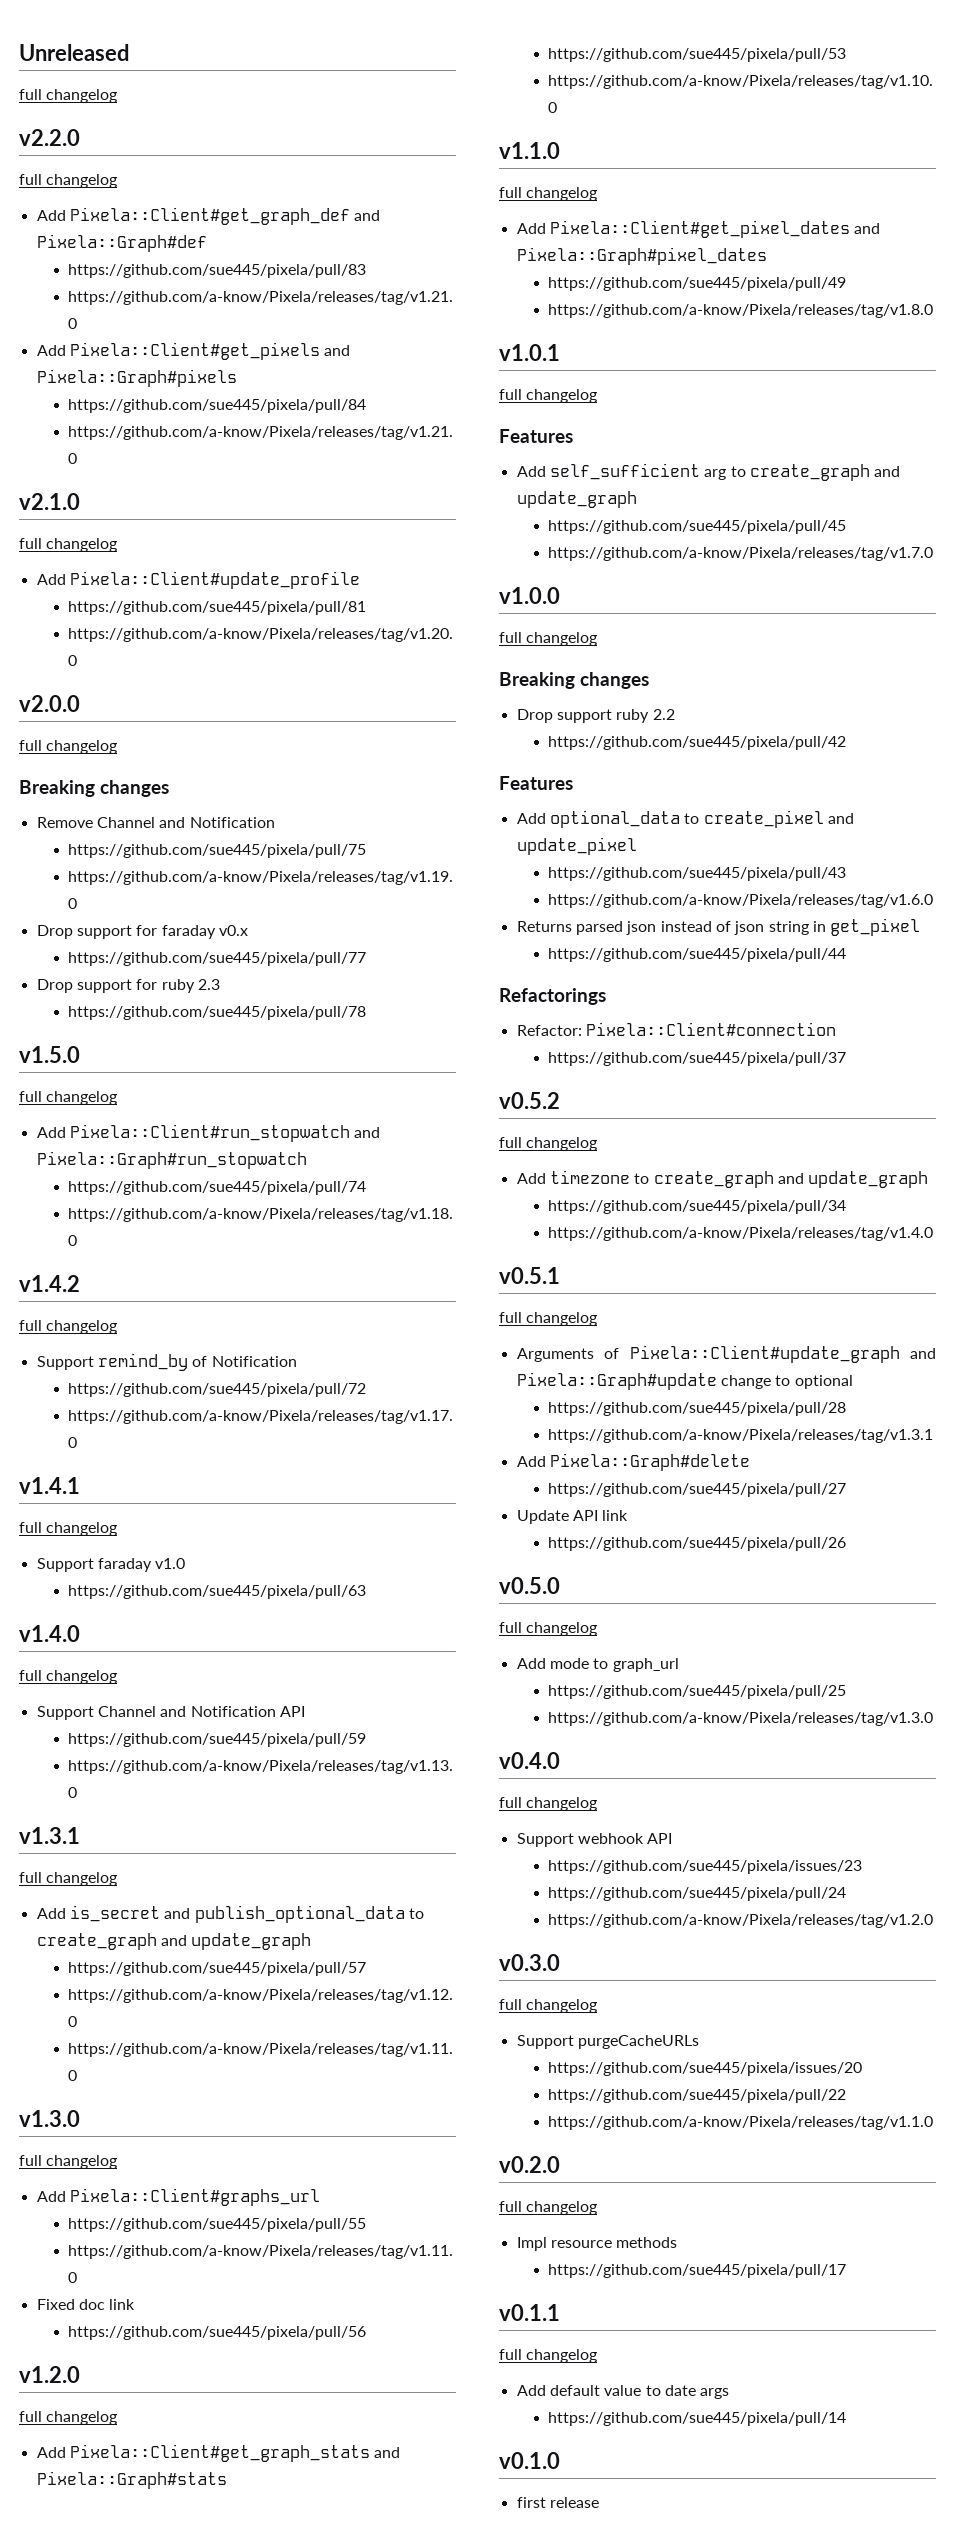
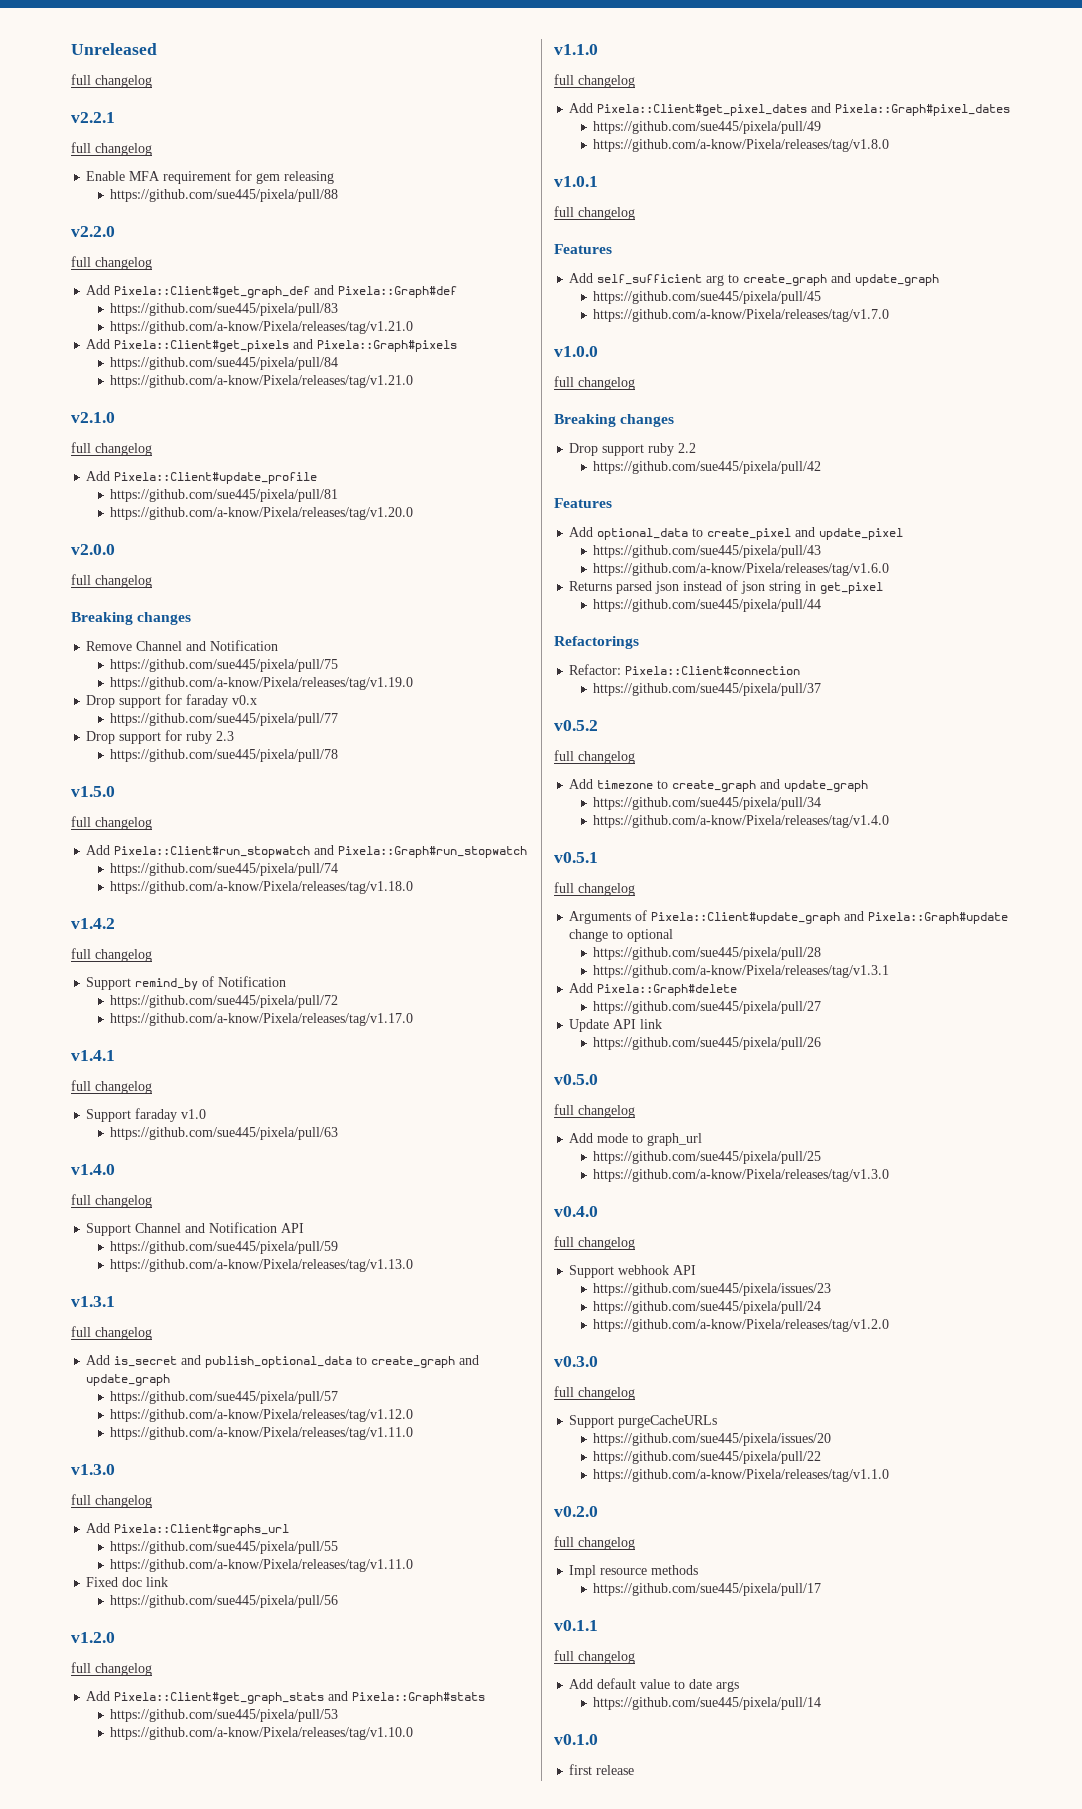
(118, 96) none -> [71,112,115,123] [71,142,152,156] [86,170,335,184] [110,189,339,202] // v2.2.1 // full changelog // Enable MFA requirement for gem releasing // https://github.com/sue445/pixela/pull/88

